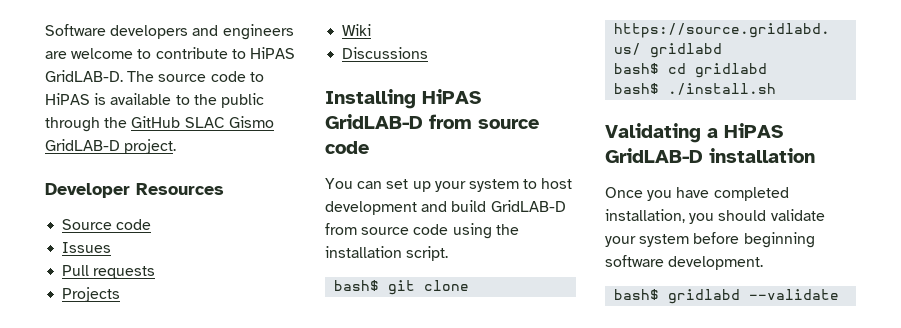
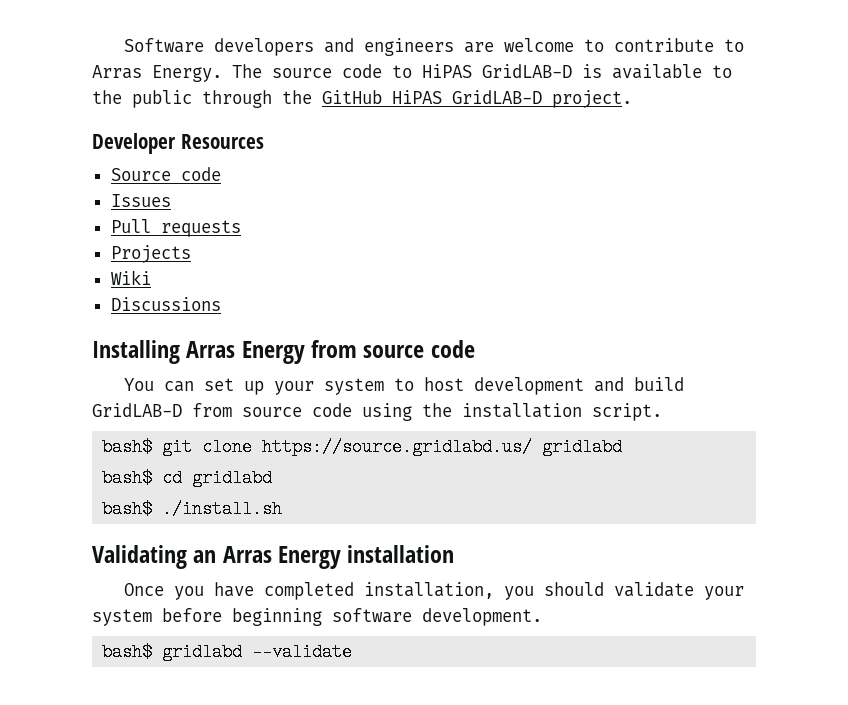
[249,47,295,59] [45,70,123,82] HiPAS GridLAB-D. -> [92,65,222,82] Arras Energy.
(90, 99) none -> [482,64,572,78] GridLAB-D
[184,116,274,128] SLAC Gismo -> [392,90,442,104] HiPAS
[422,89,481,104] [325,114,423,129] HiPAS GridLAB-D -> [186,341,305,364] Arras Energy
[707,123,783,138] [605,148,703,163] a HiPAS GridLAB-D -> [193,546,342,569] an Arras Energy

